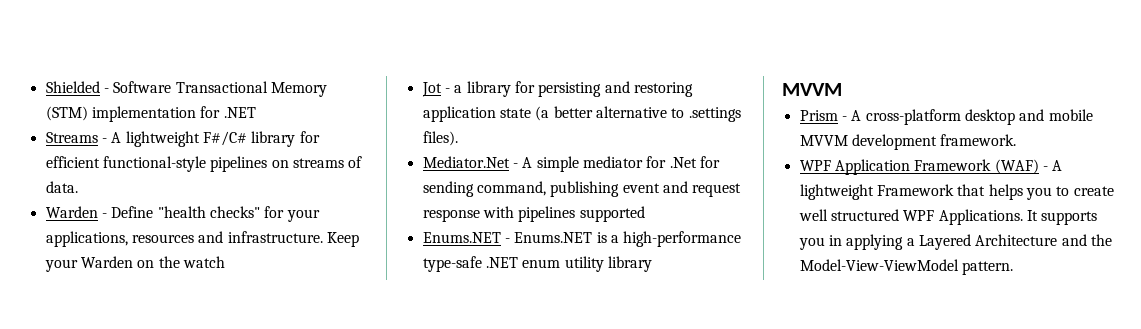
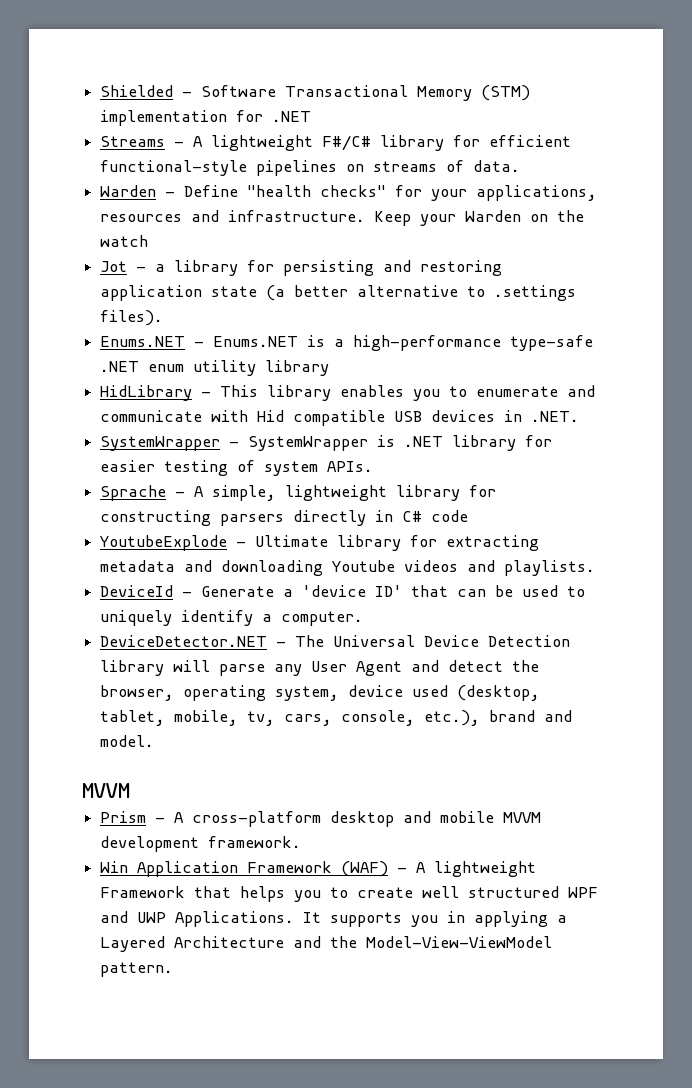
[422,156,720,172] [422,181,742,197] [422,206,645,222] // Mediator.Net - A simple mediator for .Net for sending command, publishing event and request response with pipelines supported -> (164, 318) none
(652, 264) none -> [100,385,596,401] [100,410,580,426] [100,435,553,451] [100,460,374,476] [100,485,497,501] [100,510,469,526] [100,535,540,551] [100,560,596,576] [100,585,586,597] [100,610,364,626] [100,635,571,647] [100,660,540,676] [100,685,541,701] [100,710,573,726] [100,735,155,747] // HidLibrary - This library enables you to enumerate and communicate with Hid compatible USB devices in .NET. // SystemWrapper - SystemWrapper is .NET library for easier testing of system APIs. // Sprache - A simple, lightweight library for constructing parsers directly in C# code // YoutubeExplode - Ultimate library for extracting metadata and downloading Youtube videos and playlists. // DeviceId - Generate a 'device ID' that can be used to uniquely identify a computer. // DeviceDetector.NET - The Universal Device Detection library will parse any User Agent and detect the browser, operating system, device used (desktop, tablet, mobile, tv, cars, console, etc.), brand and model.
[799,160,831,171] WPF -> [100,861,129,873] Win
(935, 215) none -> [100,911,167,923] and UWP

